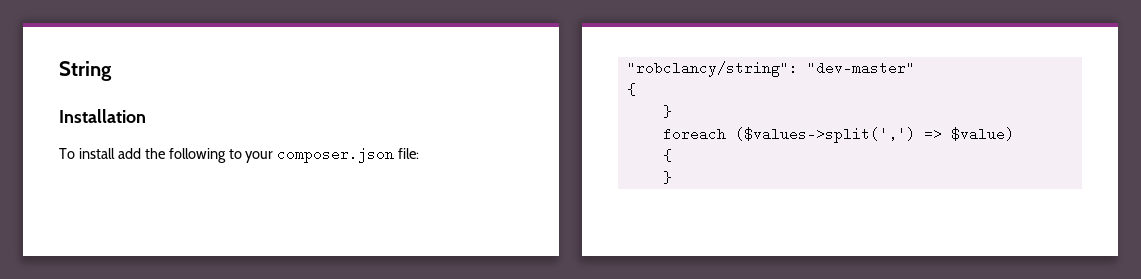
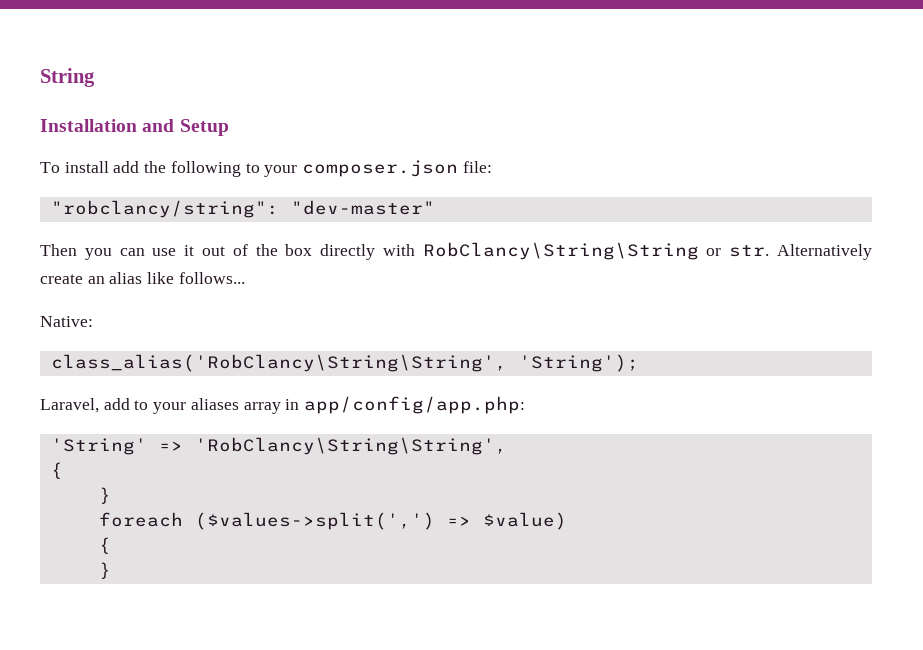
(146, 116) none -> [142,119,229,136] and Setup
(915, 68) none -> [40,242,873,260] [40,272,245,284] [40,316,93,327] [50,354,639,372] [40,396,526,414] [50,437,507,455] // Then you can use it out of the box directly with RobClancy\String\String or str. Alternatively create an alias like follows... // Native: // class_alias('RobClancy\String\String', 'String'); // Laravel, add to your aliases array in app/config/app.php: // 'String' => 'RobClancy\String\String',

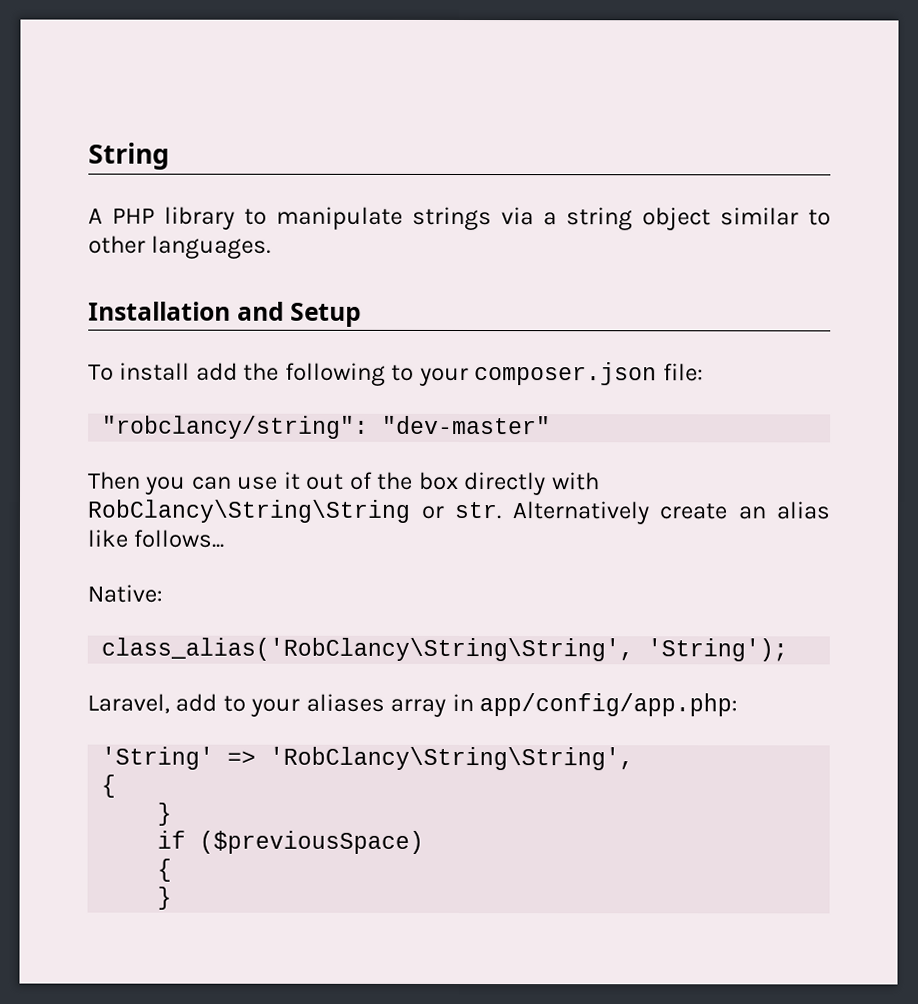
(95, 77) none -> [88,206,831,231] [88,235,272,259] // A PHP library to manipulate strings via a string object similar to other languages.
[98,512,567,530] foreach ($values->split(',') => $value) -> [157,830,425,854] if ($previousSpace)

